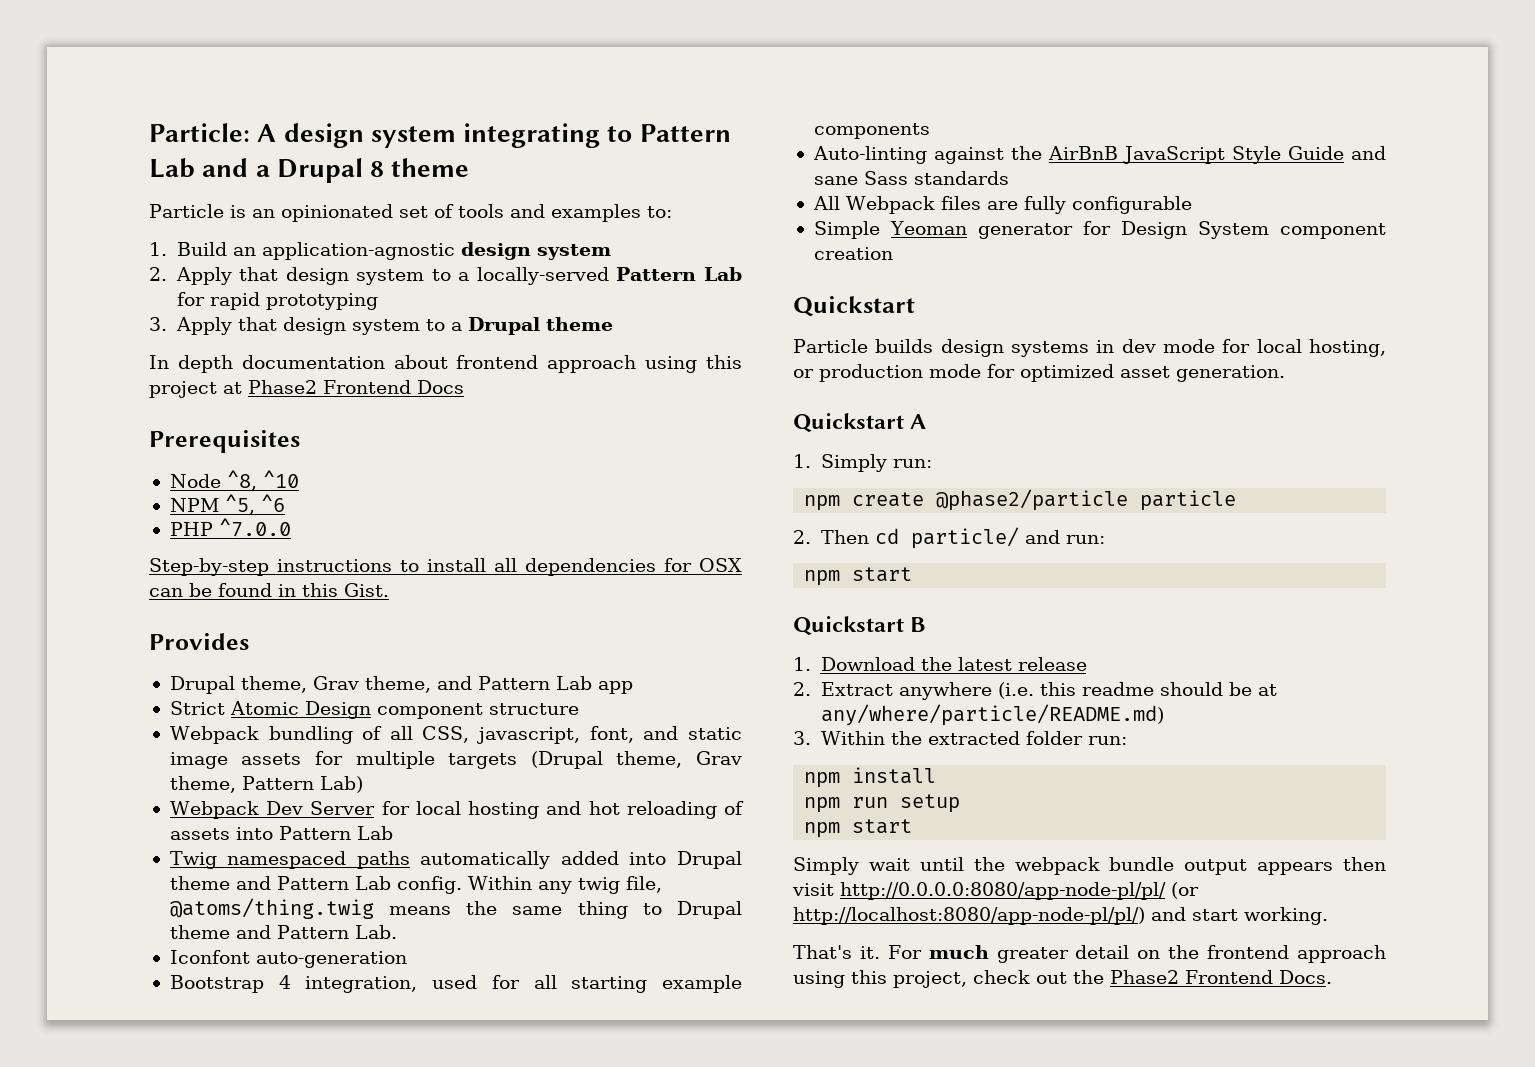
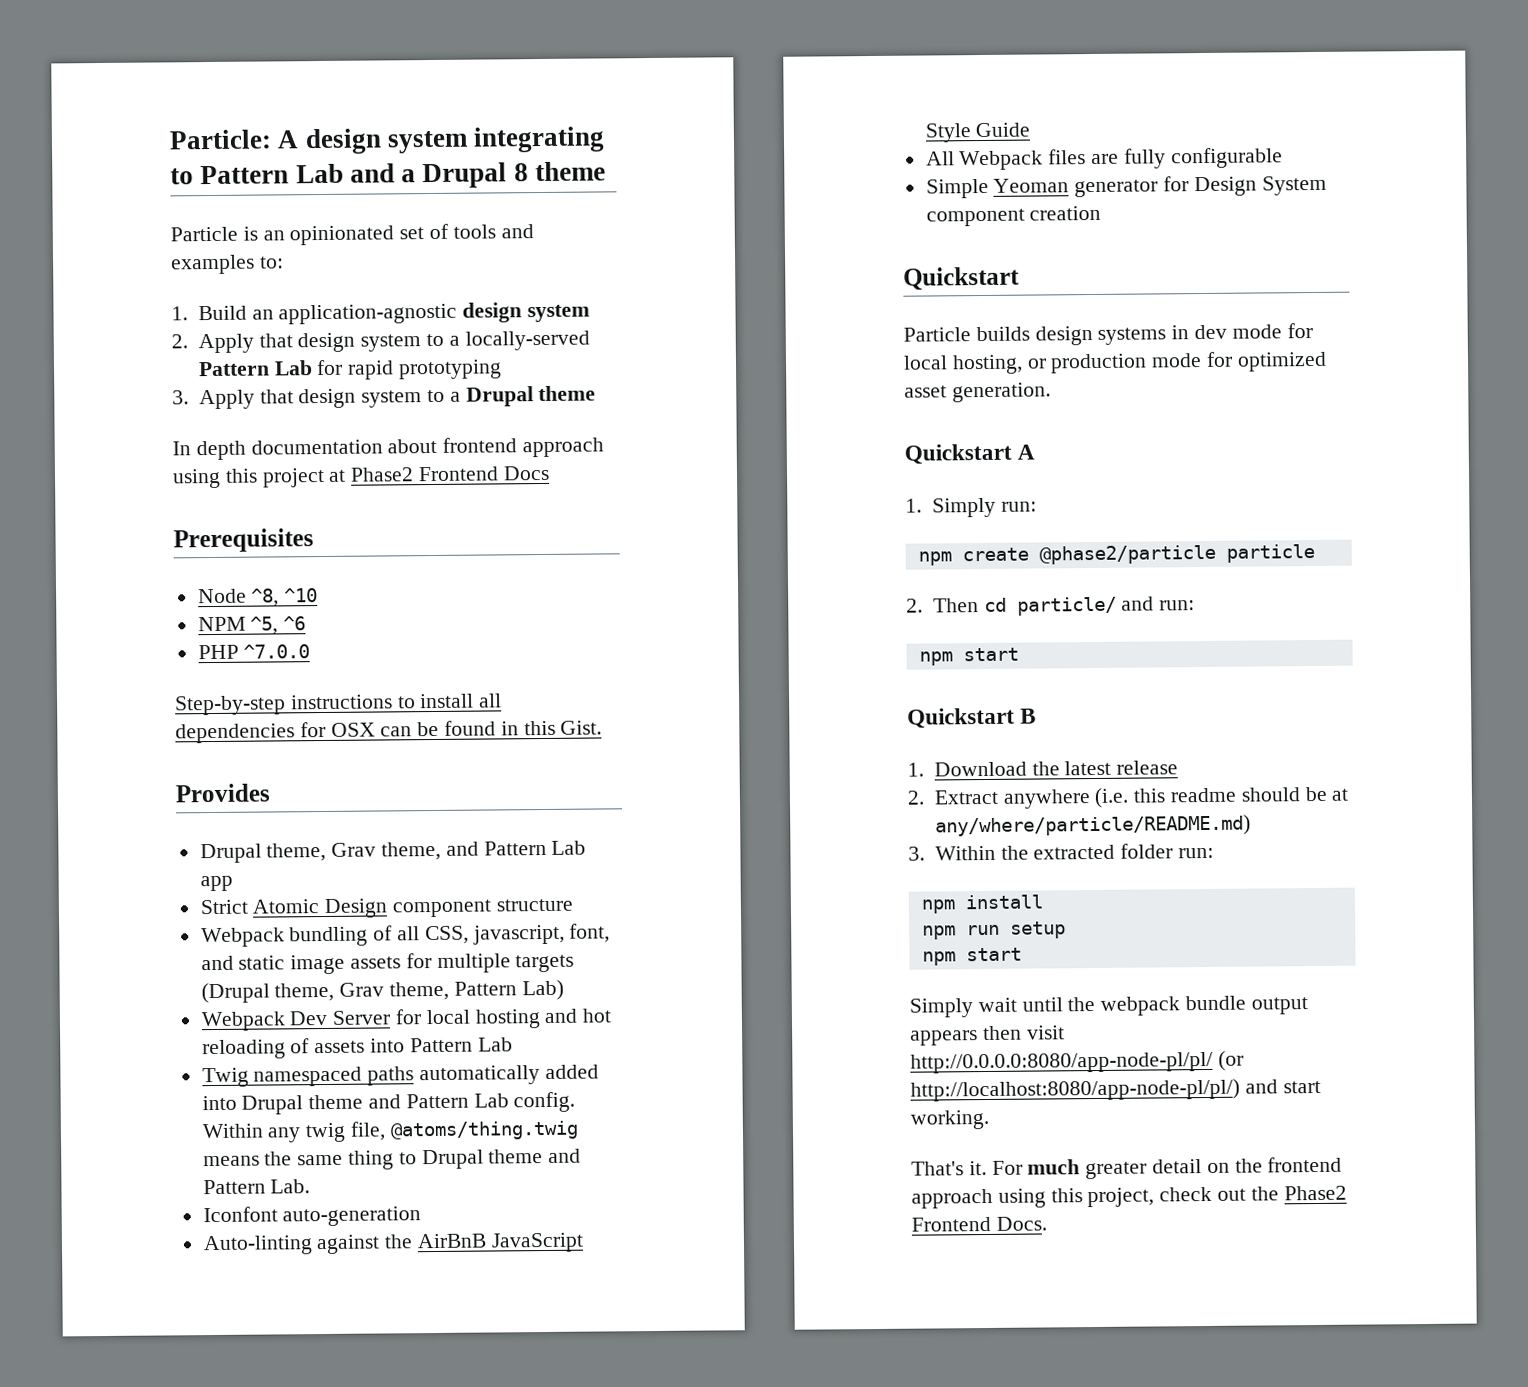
[169,975,743,993] [813,123,930,139] // Bootstrap 4 integration, used for all starting example components -> (422, 1216) none
[1351,146,1386,160] [813,171,1009,185] and sane Sass standards -> (1031, 130) none

